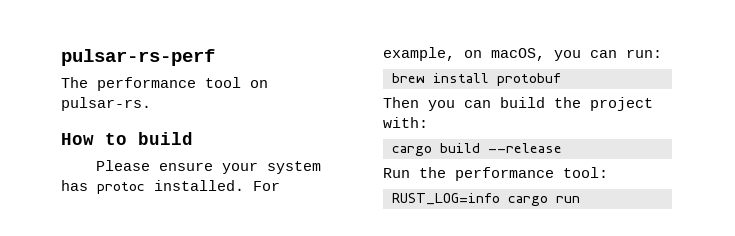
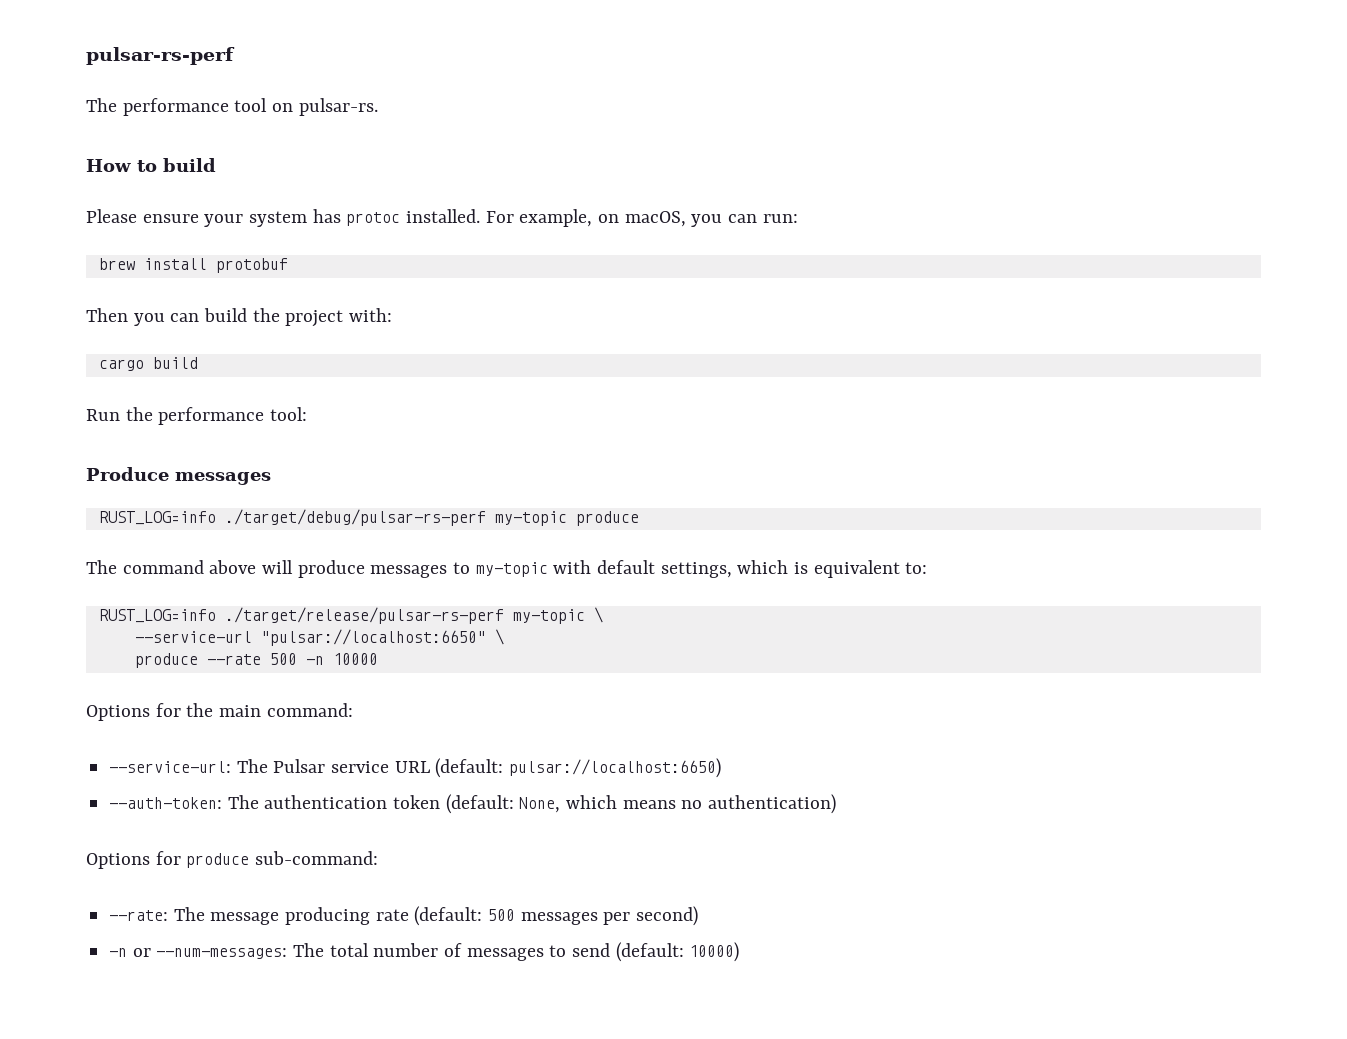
[488,143,562,153] --release -> (198, 363) none
[392,193,580,206] // RUST_LOG=info cargo run -> [86,467,271,485] [98,509,639,526] [86,560,928,578] [98,607,603,624] [134,629,504,646] [134,653,378,668] [86,703,353,721] [109,758,722,778] [109,794,837,814] [86,851,379,869] [109,906,699,926] [109,942,740,962] // Produce messages // RUST_LOG=info ./target/debug/pulsar-rs-perf my-topic produce // The command above will produce messages to my-topic with default settings, which is equivalent to: // RUST_LOG=info ./target/release/pulsar-rs-perf my-topic \ // --service-url "pulsar://localhost:6650" \ // produce --rate 500 -n 10000 // Options for the main command: // --service-url: The Pulsar service URL (default: pulsar://localhost:6650) // --auth-token: The authentication token (default: None, which means no authentication) // Options for produce sub-command: // --rate: The message producing rate (default: 500 messages per second) // -n or --num-messages: The total number of messages to send (default: 10000)

